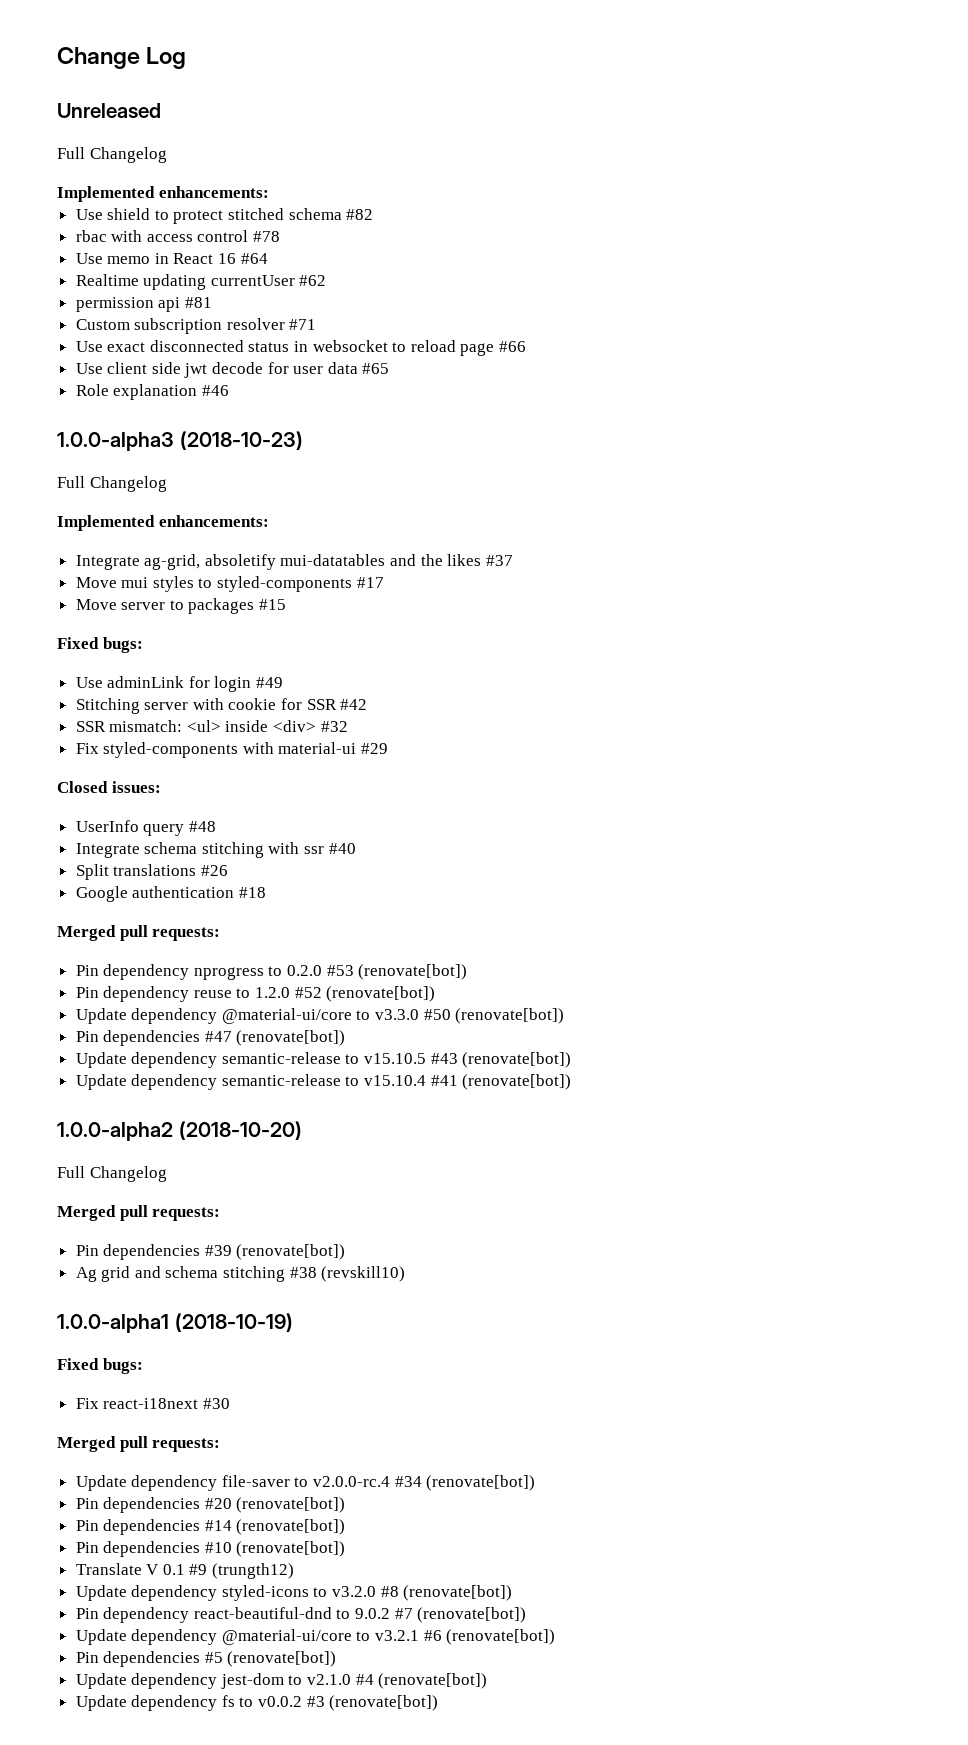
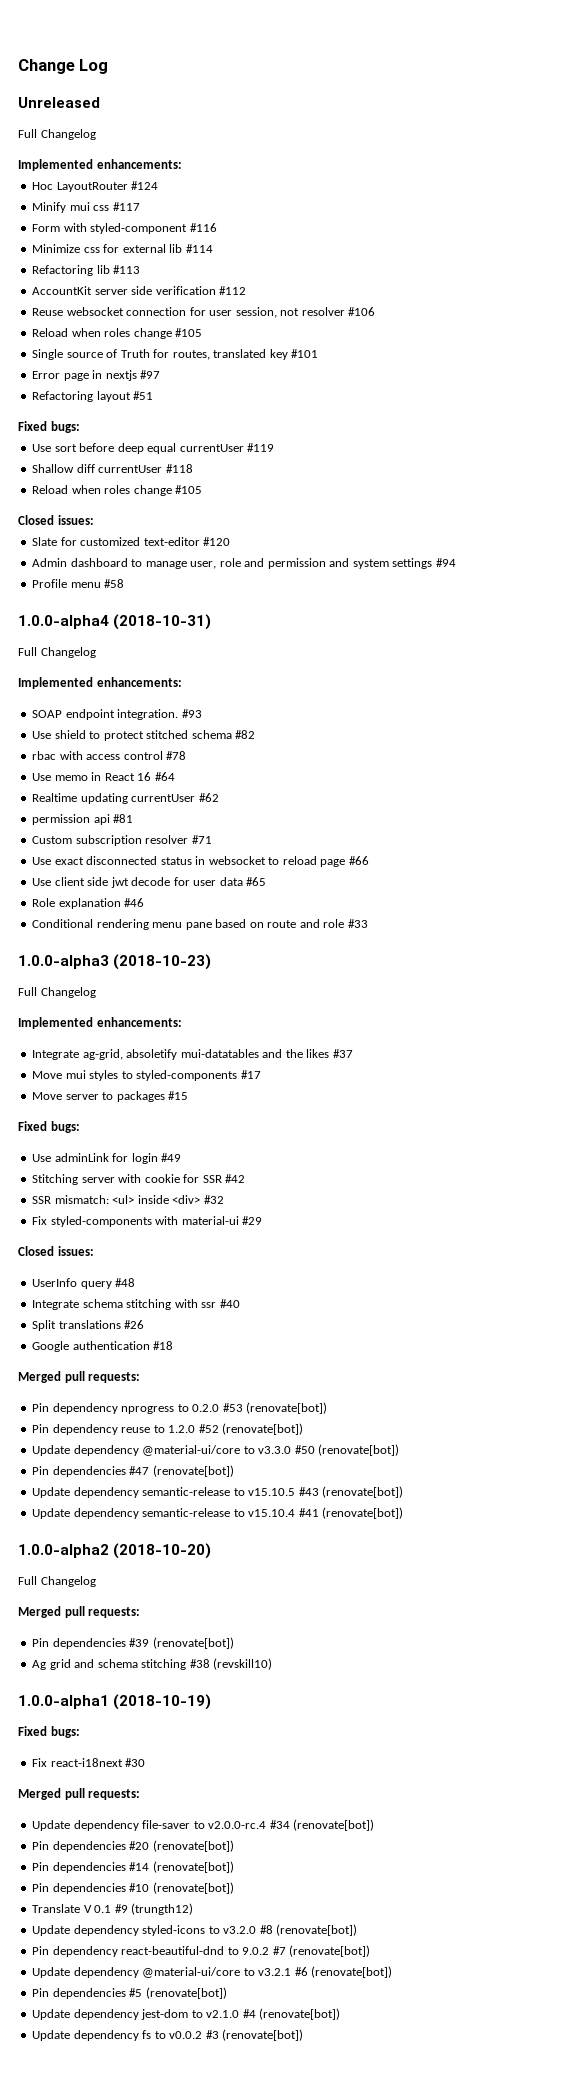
(269, 192) none -> [32,181,159,192] [32,202,140,213] [32,223,217,234] [32,244,213,253] [32,265,141,276] [32,286,247,295] [32,307,376,318] [32,328,203,339] [32,349,319,360] [32,370,161,381] [32,391,154,402] [18,421,80,433] [32,443,275,454] [32,464,193,473] [32,485,203,496] [18,515,94,525] [32,537,231,546] [32,558,456,569] [32,579,125,588] [18,614,212,630] [18,647,96,658] [18,677,182,689] [32,709,202,720] // Hoc LayoutRouter #124 // Minify mui css #117 // Form with styled-component #116 // Minimize css for external lib #114 // Refactoring lib #113 // AccountKit server side verification #112 // Reuse websocket connection for user session, not resolver #106 // Reload when roles change #105 // Single source of Truth for routes, translated key #101 // Error page in nextjs #97 // Refactoring layout #51 // Fixed bugs: // Use sort before deep equal currentUser #119 // Shallow diff currentUser #118 // Reload when roles change #105 // Closed issues: // Slate for customized text-editor #120 // Admin dashboard to manage user, role and permission and system settings #94 // Profile menu #58 // 1.0.0-alpha4 (2018-10-31) // Full Changelog // Implemented enhancements: // SOAP endpoint integration. #93
(229, 390) none -> [32,919,368,930] // Conditional rendering menu pane based on route and role #33

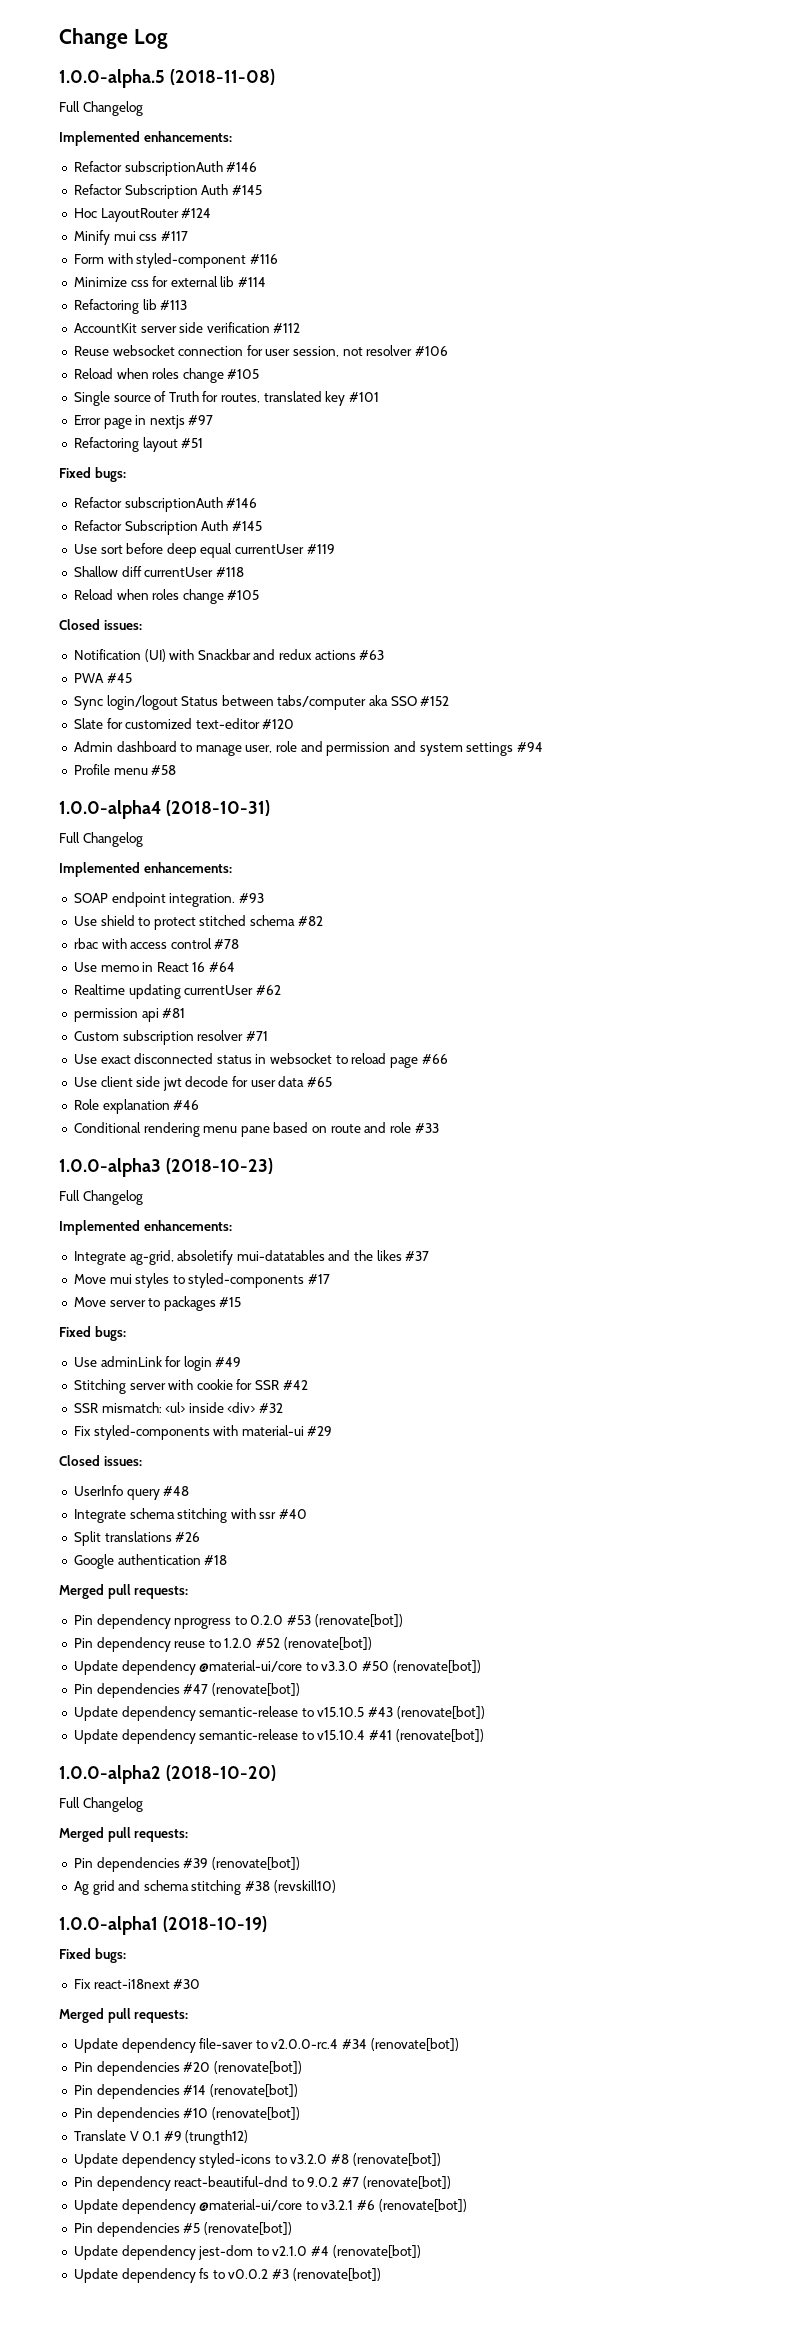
[18,97,100,108] [18,129,96,140] [18,159,182,171] Unreleased // Full Changelog // Implemented enhancements: -> [59,69,275,88] [59,101,143,116] [59,131,232,146] [73,161,258,176] [73,184,262,199] 1.0.0-alpha.5 (2018-11-08) // Full Changelog // Implemented enhancements: // Refactor subscriptionAuth #146 // Refactor Subscription Auth #145
(80, 427) none -> [73,497,258,512] [73,520,262,535] // Refactor subscriptionAuth #146 // Refactor Subscription Auth #145
(94, 520) none -> [73,649,385,662] [73,673,132,683] [73,695,450,710] // Notification (UI) with Snackbar and redux actions #63 // PWA #45 // Sync login/logout Status between tabs/computer aka SSO #152

